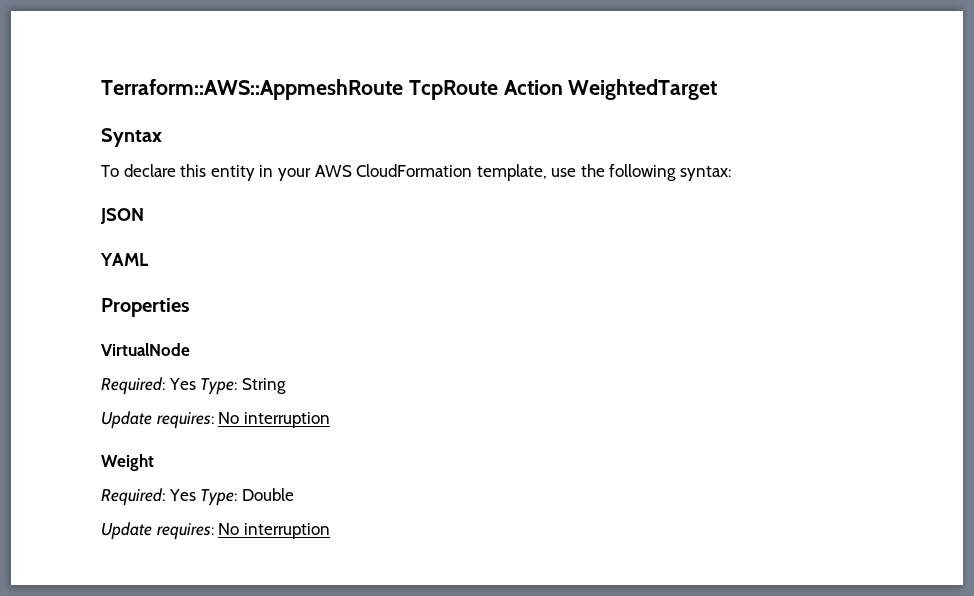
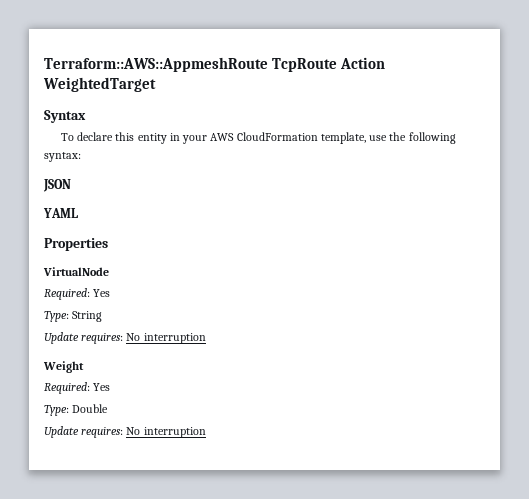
(196, 384) none -> (111, 293) //
(196, 495) none -> (111, 387) //

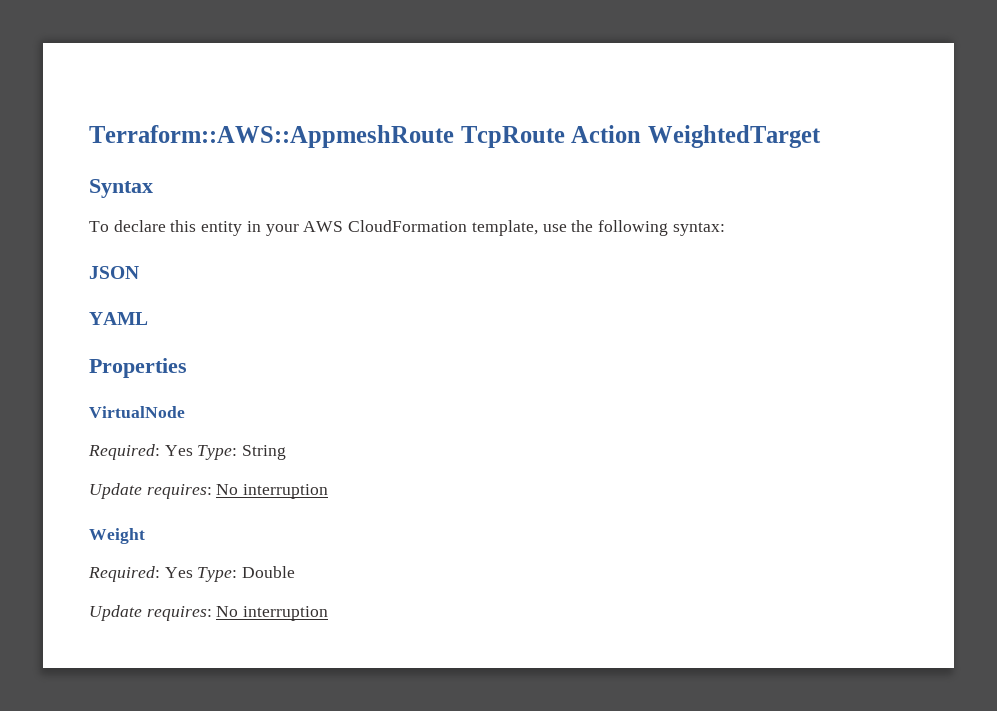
(111, 293) // -> (193, 450) none
(111, 387) // -> (193, 572) none

